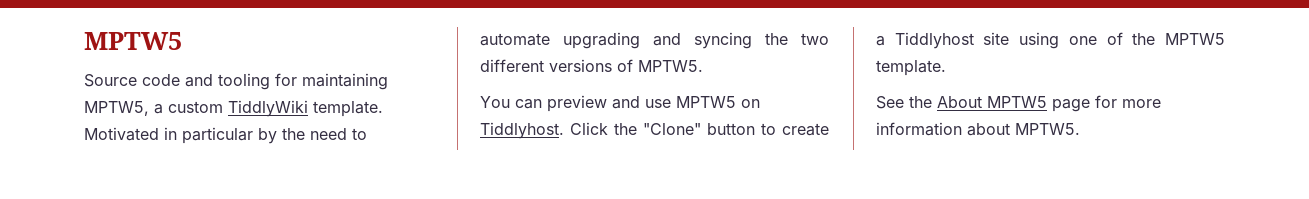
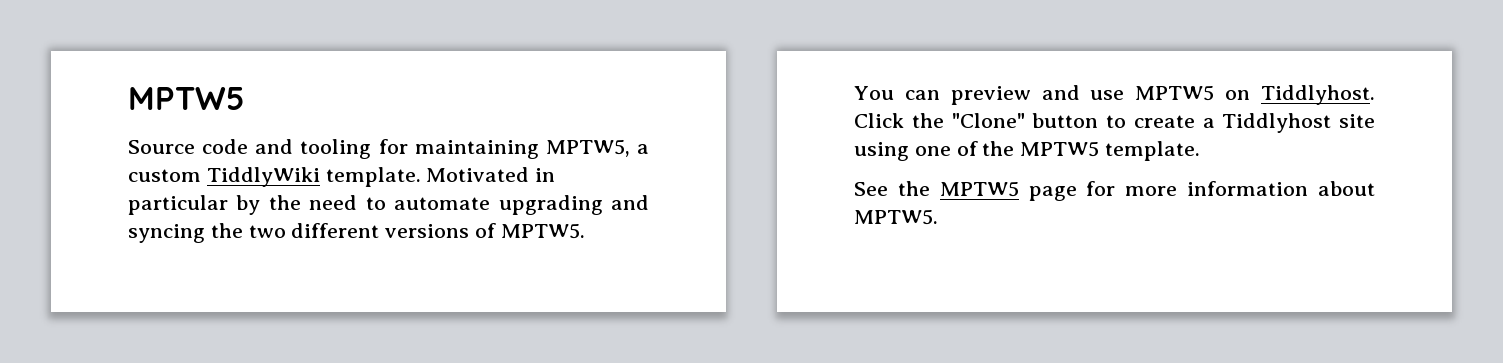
[937,96,982,108] About -> (930, 188) none

